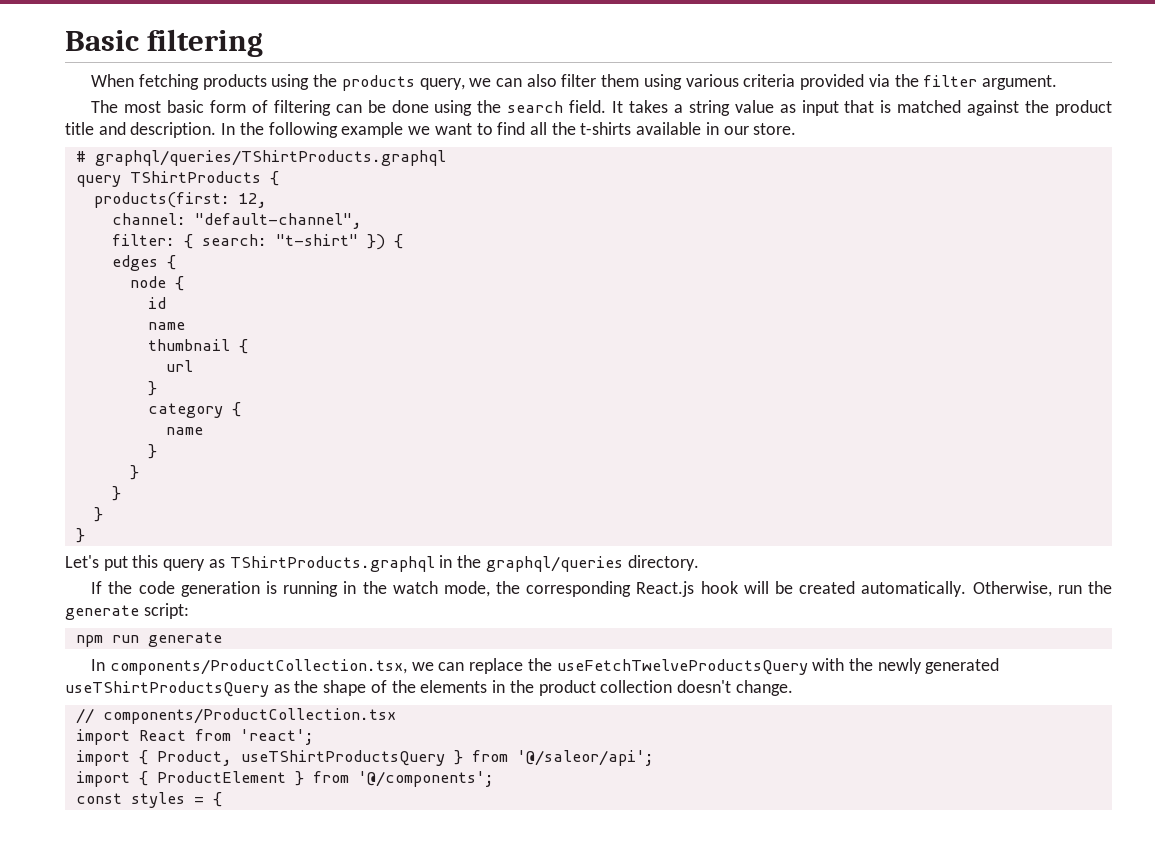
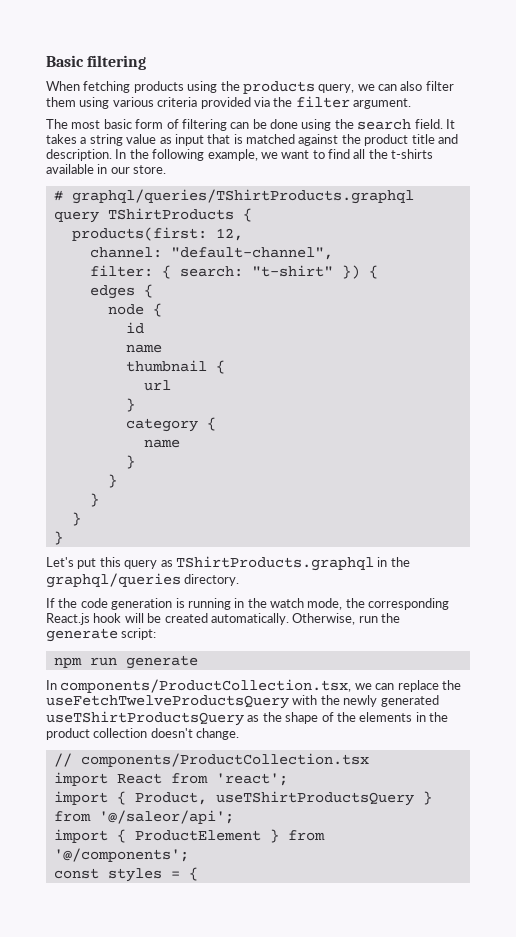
[341,122,404,138] example -> [207,149,258,161] example,

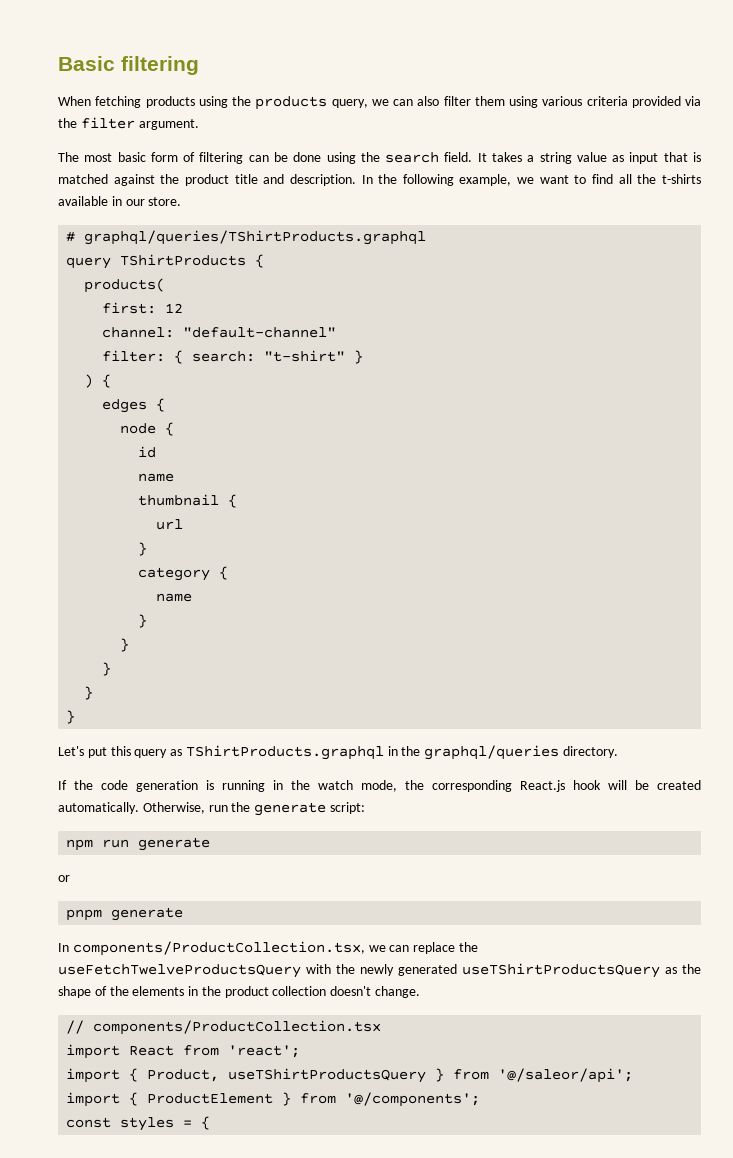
[71,227,243,241] products(first: 12, -> [84,278,166,293] [102,302,184,314] products( // first: 12
[170,247,333,260] "default-channel", -> [183,327,337,338] "default-channel"
[341,265,360,279] }) -> [354,350,364,364] [84,374,94,388] } // )
(198, 662) none -> [58,875,70,882] [66,907,184,921] // or // pnpm generate

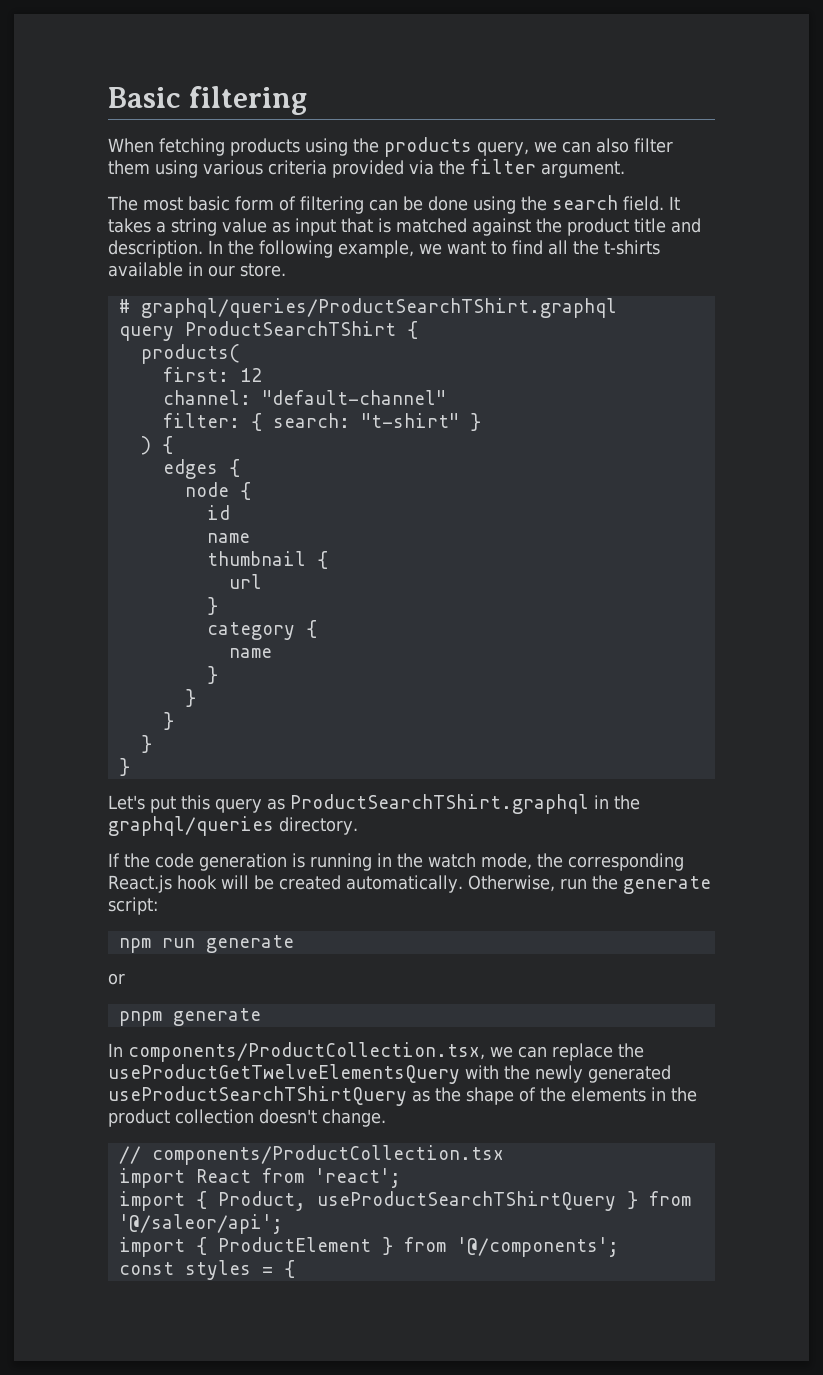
[84,230,427,245] [66,254,247,269] graphql/queries/TShirtProducts.graphql // query TShirtProducts -> [140,298,617,318] [118,321,396,341] graphql/queries/ProductSearchTShirt.graphql // query ProductSearchTShirt
[185,745,384,760] TShirtProducts.graphql -> [290,794,589,814] ProductSearchTShirt.graphql
[58,964,301,978] useFetchTwelveProductsQuery -> [108,1064,460,1084] useProductGetTwelveElementsQuery
[462,963,660,978] useTShirtProductsQuery -> [108,1086,407,1106] useProductSearchTShirtQuery
[228,1068,427,1083] useTShirtProductsQuery -> [316,1191,616,1211] useProductSearchTShirtQuery

